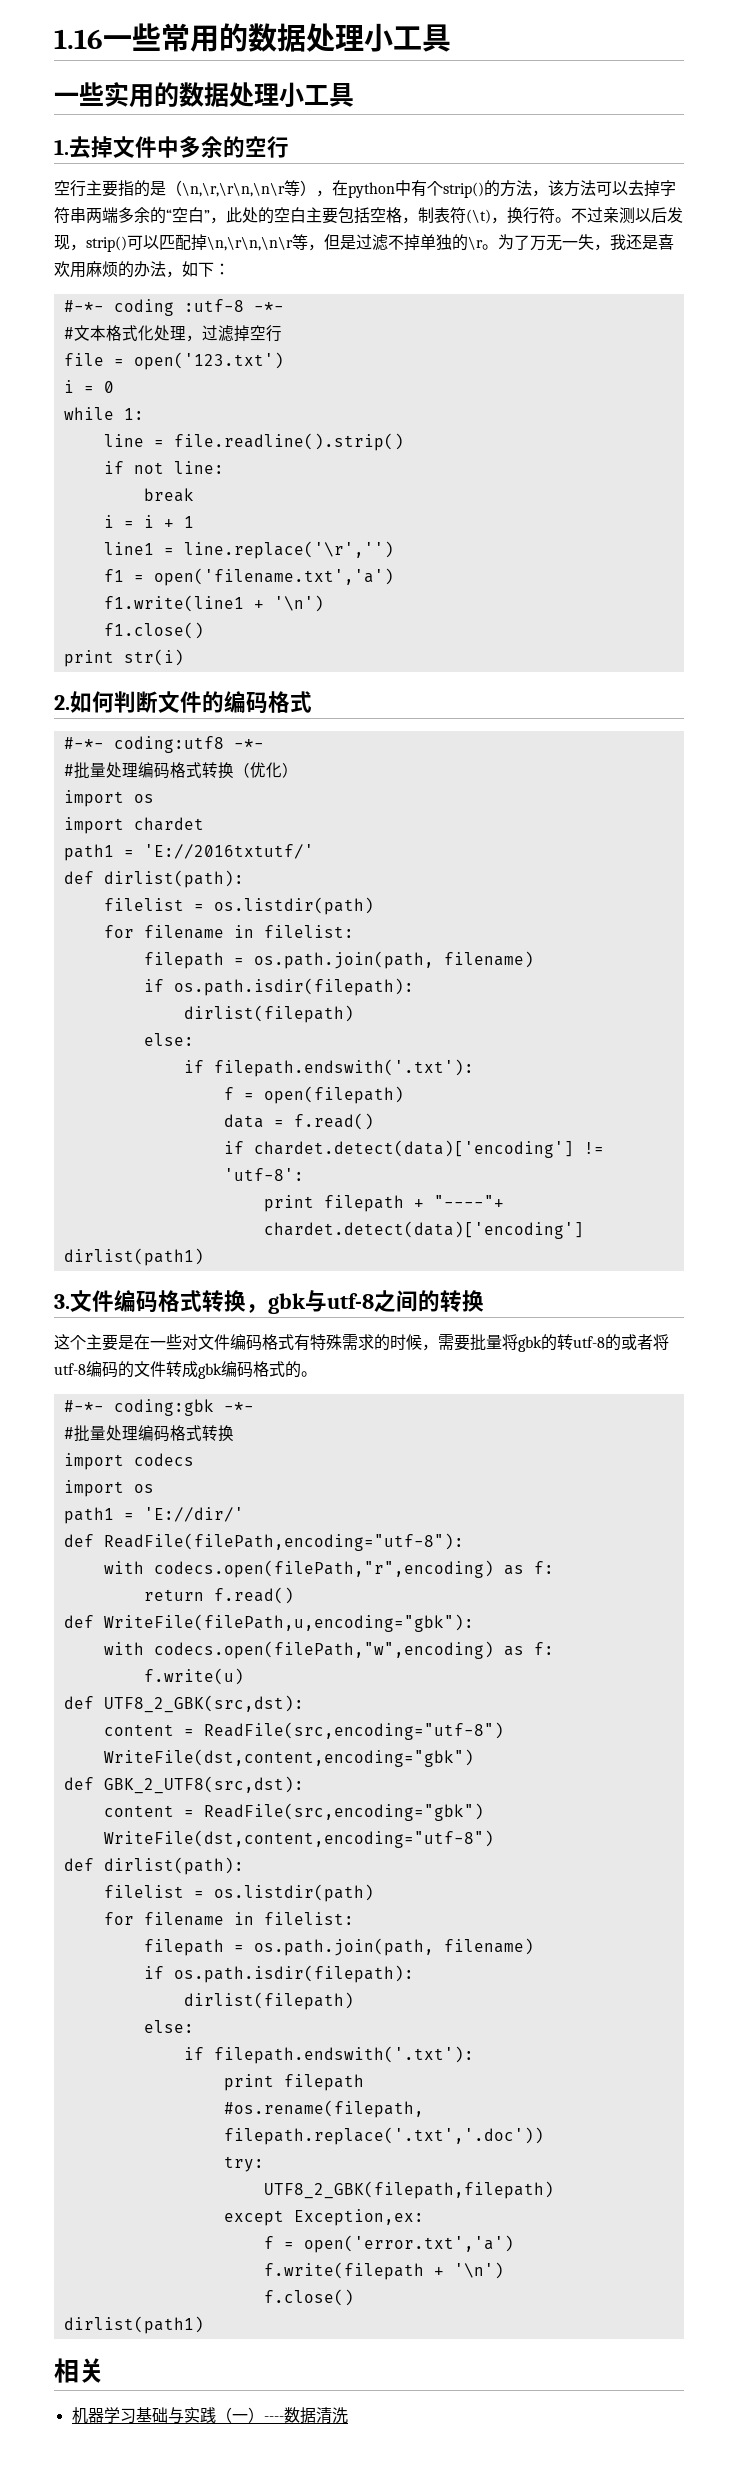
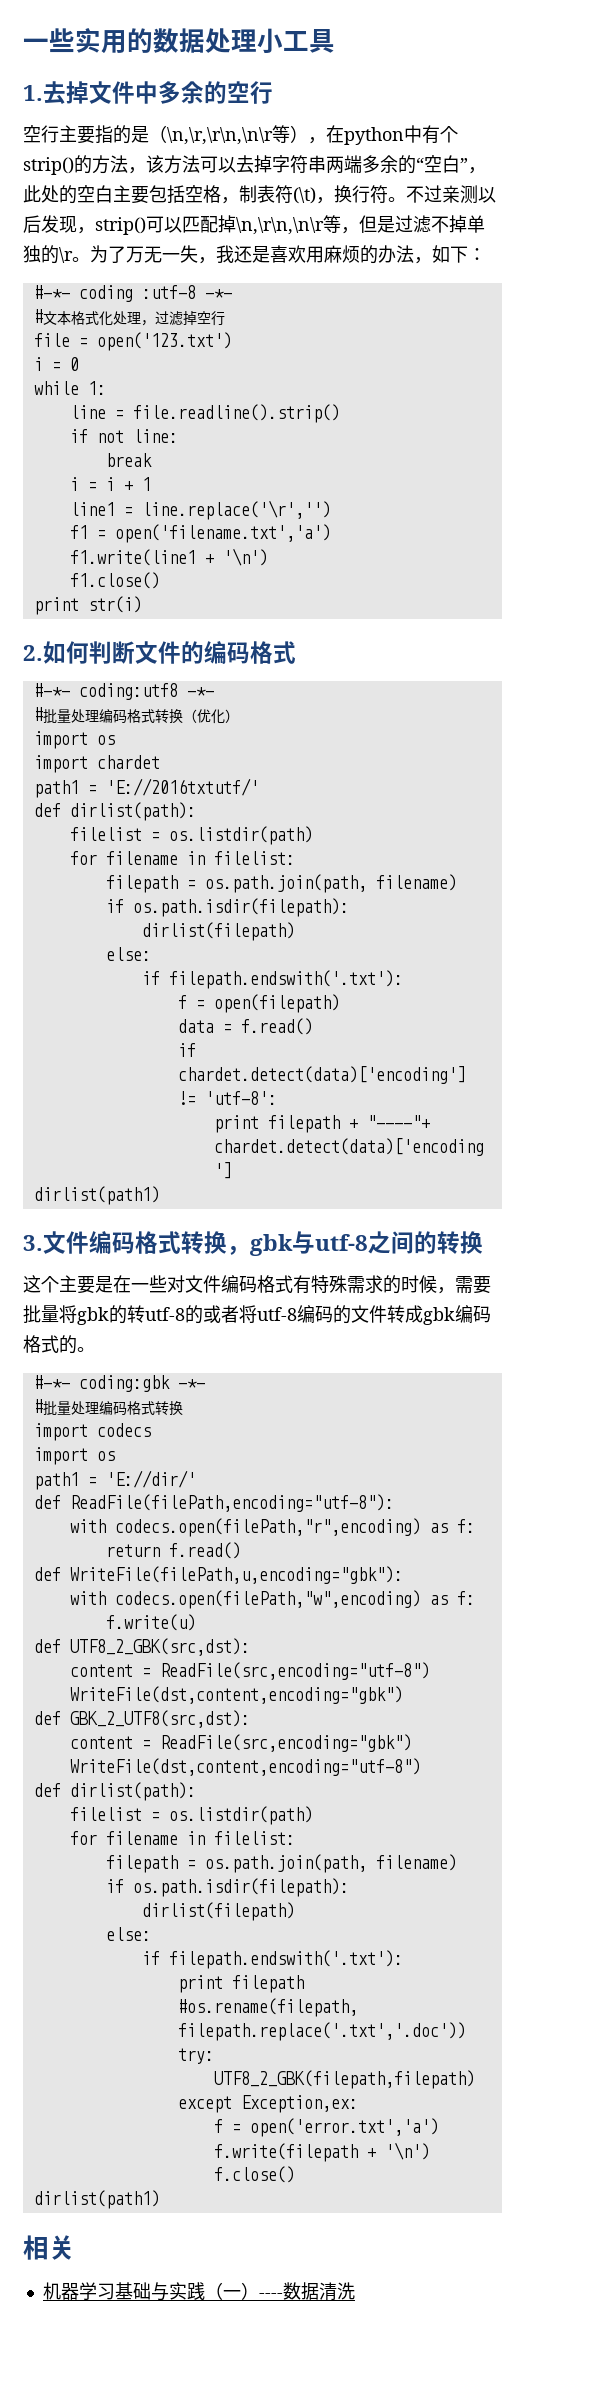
[54,23,451,52] 1.16一些常用的数据处理小工具 // -> (23, 44) none

